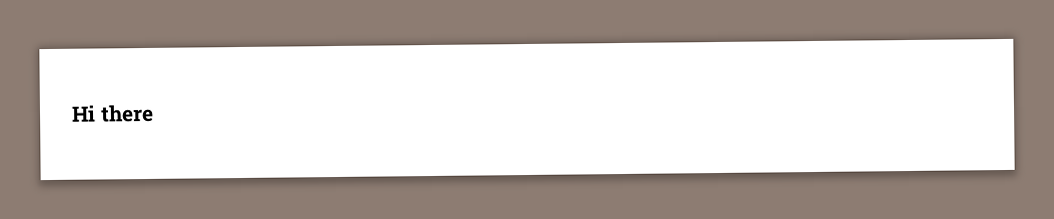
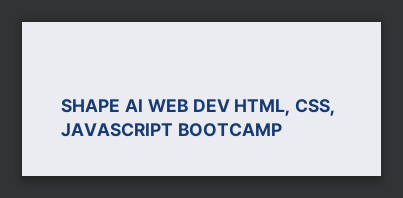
[71,104,154,123] Hi there -> [61,99,336,116] [61,123,282,137] SHAPE AI WEB DEV HTML, CSS, JAVASCRIPT BOOTCAMP

